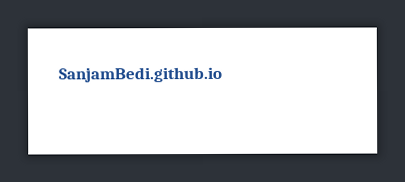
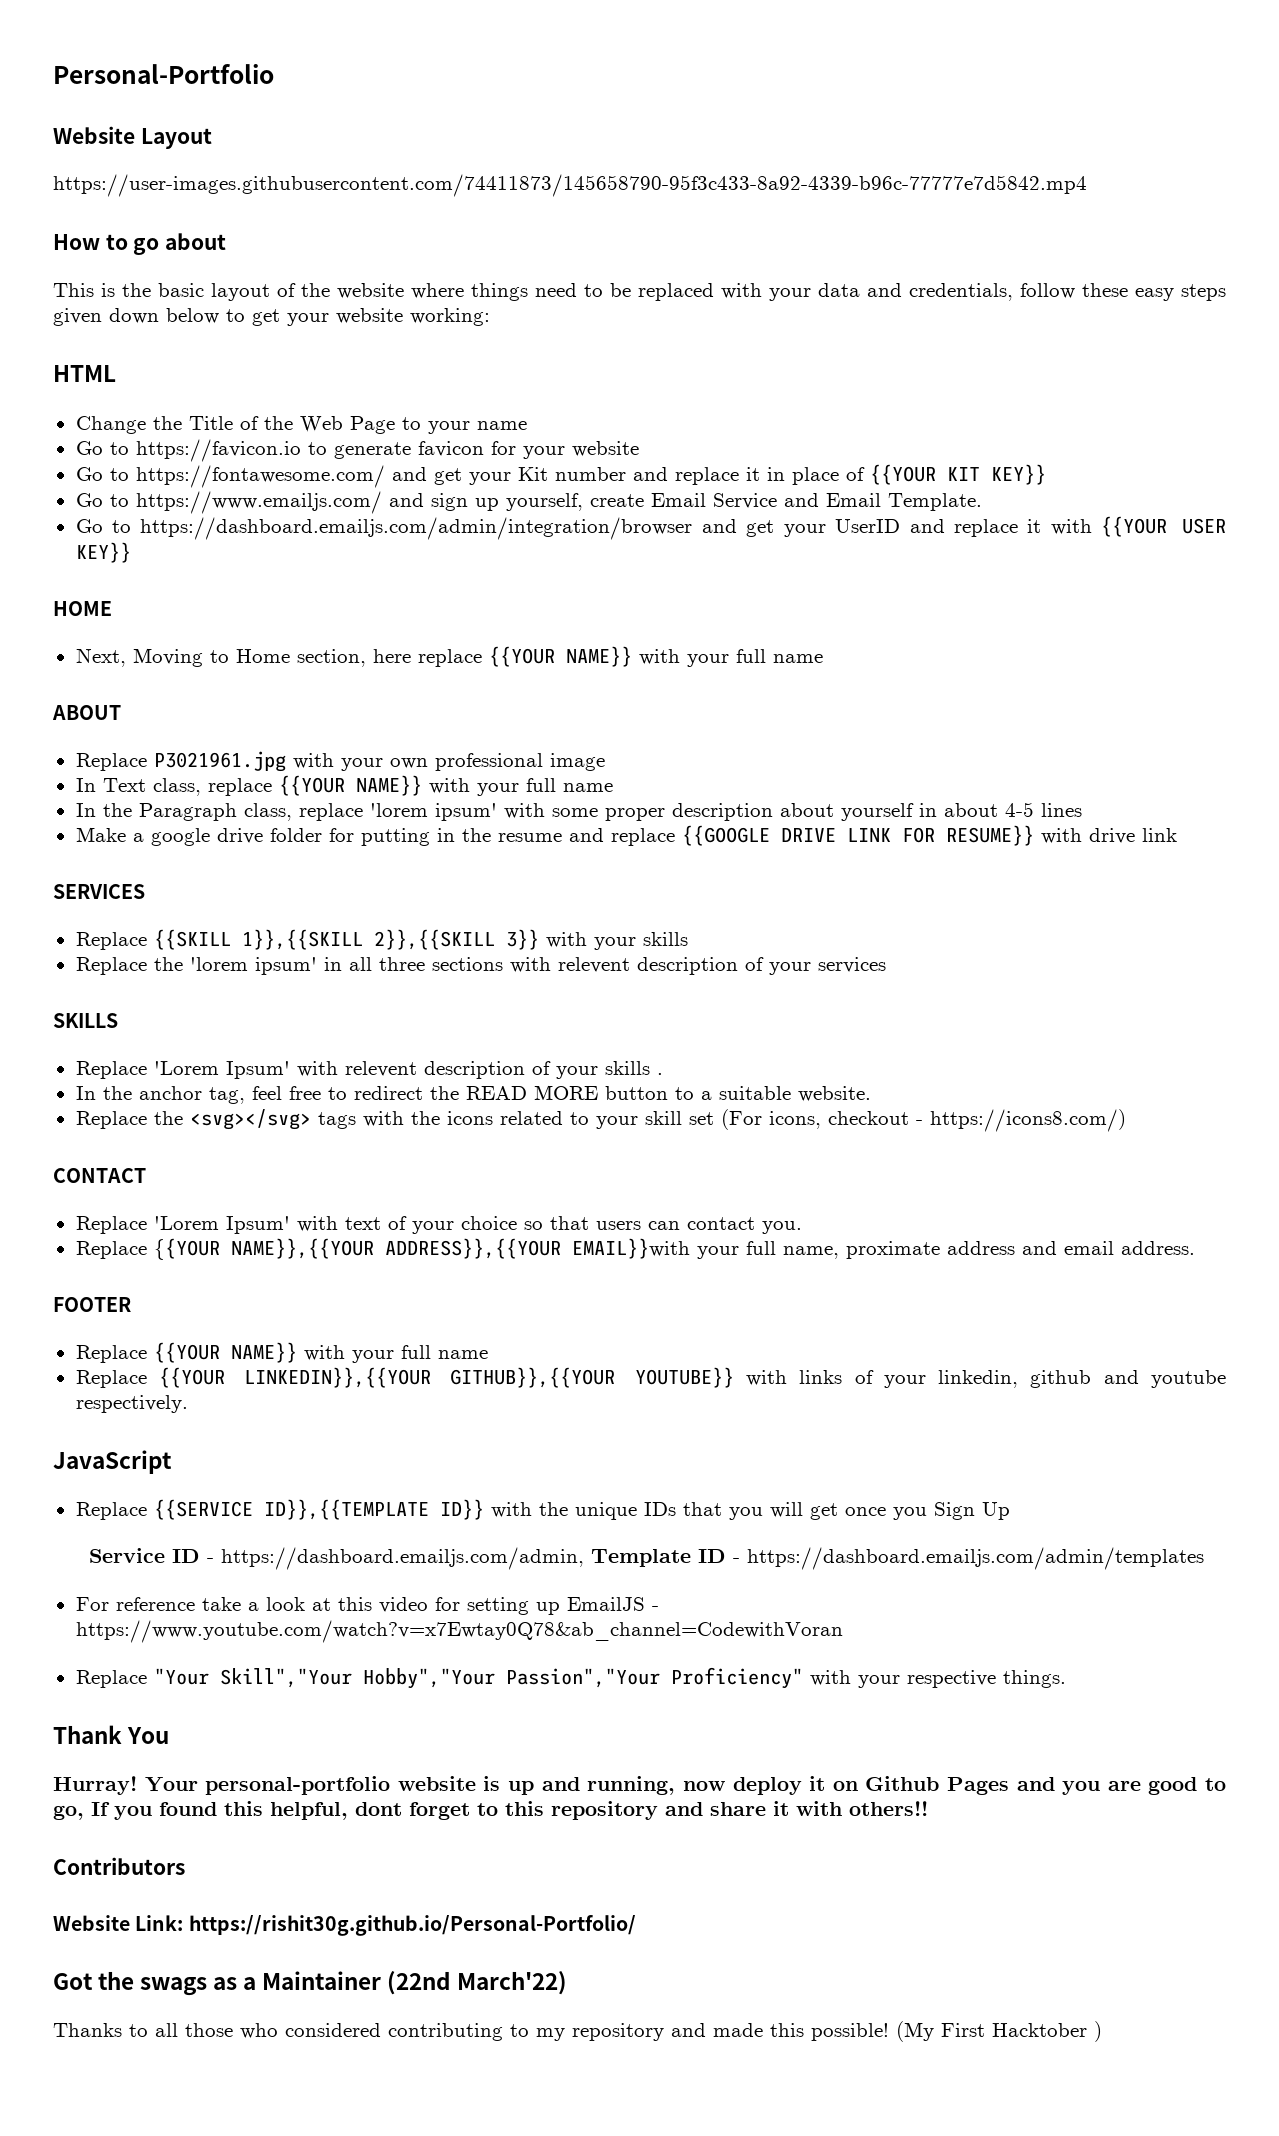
[58,66,222,83] SanjamBedi.github.io -> [53,64,274,84] [53,126,212,149] [53,174,1087,197] [53,233,227,255] [53,283,1226,301] [53,308,490,326] [53,365,116,382] [75,416,527,434] [75,439,639,462] [75,464,1046,488] [75,491,982,514] [75,516,1226,540] [75,542,131,563] [53,601,112,616] [75,646,823,667] [52,705,121,720] [75,751,605,772] [75,775,613,796] [75,802,1082,821] [75,825,1177,846] [53,884,145,899] [75,929,688,950] [75,957,886,975] [53,1013,118,1028] [75,1061,663,1079] [75,1085,871,1104] [75,1109,1126,1132] [53,1168,146,1183] [75,1216,802,1234] [75,1238,1195,1260] [53,1297,131,1312] [75,1342,488,1363] [75,1367,1226,1388] [75,1395,188,1413] [53,1450,172,1474] [75,1499,1010,1520] [89,1547,1205,1570] [75,1597,659,1615] [75,1620,843,1643] [75,1667,1066,1689] [53,1725,170,1744] [53,1776,1226,1795] [53,1801,928,1820] [53,1857,185,1875] [53,1915,636,1936] [53,1971,567,1996] [53,2021,1102,2042] Personal-Portfolio // Website Layout // https://user-images.githubusercontent.com/74411873/145658790-95f3c433-8a92-4339-b96c-77777e7d5842.mp4 // How to go about // This is the basic layout of the website where things need to be replaced with your data and credentials, follow these easy steps given down below to get your website working: // HTML // Change the Title of the Web Page to your name // Go to https://favicon.io to generate favicon for your website // Go to https://fontawesome.com/ and get your Kit number and replace it in place of {{YOUR KIT KEY}} // Go to https://www.emailjs.com/ and sign up yourself, create Email Service and Email Template. // Go to https://dashboard.emailjs.com/admin/integration/browser and get your UserID and replace it with {{YOUR USER KEY}} // HOME // Next, Moving to Home section, here replace {{YOUR NAME}} with your full name // ABOUT // Replace P3021961.jpg with your own professional image // In Text class, replace {{YOUR NAME}} with your full name // In the Paragraph class, replace 'lorem ipsum' with some proper description about yourself in about 4-5 lines // Make a google drive folder for putting in the resume and replace {{GOOGLE DRIVE LINK FOR RESUME}} with drive link // SERVICES // Replace {{SKILL 1}},{{SKILL 2}},{{SKILL 3}} with your skills // Replace the 'lorem ipsum' in all three sections with relevent description of your services // SKILLS // Replace 'Lorem Ipsum' with relevent description of your skills . // In the anchor tag, feel free to redirect the READ MORE button to a suitable website. // Replace the <svg></svg> tags with the icons related to your skill set (For icons, checkout - https://icons8.com/) // CONTACT // Replace 'Lorem Ipsum' with text of your choice so that users can contact you. // Replace {{YOUR NAME}},{{YOUR ADDRESS}},{{YOUR EMAIL}}with your full name, proximate address and email address. // FOOTER // Replace {{YOUR NAME}} with your full name // Replace {{YOUR LINKEDIN}},{{YOUR GITHUB}},{{YOUR YOUTUBE}} with links of your linkedin, github and youtube respectively. // JavaScript // Replace {{SERVICE ID}},{{TEMPLATE ID}} with the unique IDs that you will get once you Sign Up // Service ID - https://dashboard.emailjs.com/admin, Template ID - https://dashboard.emailjs.com/admin/templates // For reference take a look at this video for setting up EmailJS - https://www.youtube.com/watch?v=x7Ewtay0Q78&ab_channel=CodewithVoran // Replace "Your Skill","Your Hobby","Your Passion","Your Proficiency" with your respective things. // Thank You // Hurray! Your personal-portfolio website is up and running, now deploy it on Github Pages and you are good to go, If you found this helpful, dont forget to this repository and share it with others!! // Contributors // Website Link: https://rishit30g.github.io/Personal-Portfolio/ // Got the swags as a Maintainer (22nd March'22) // Thanks to all those who considered contributing to my repository and made this possible! (My First Hacktober )

